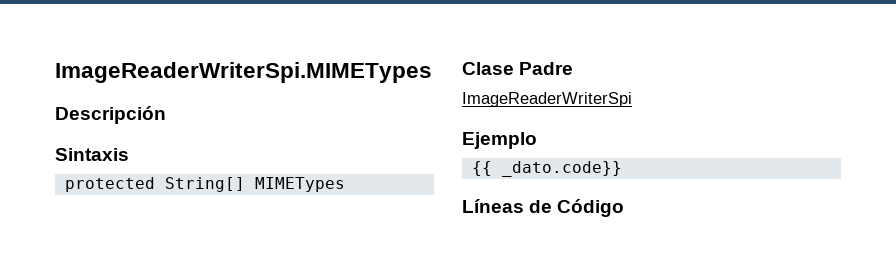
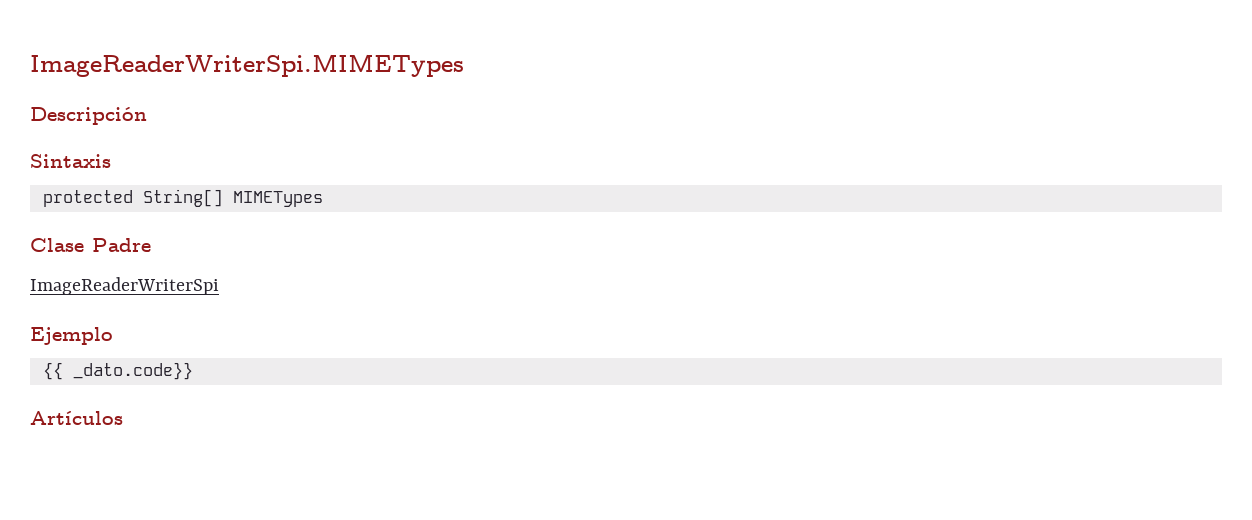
[462,199,625,217] Líneas de Código -> [30,411,123,425] Artículos

